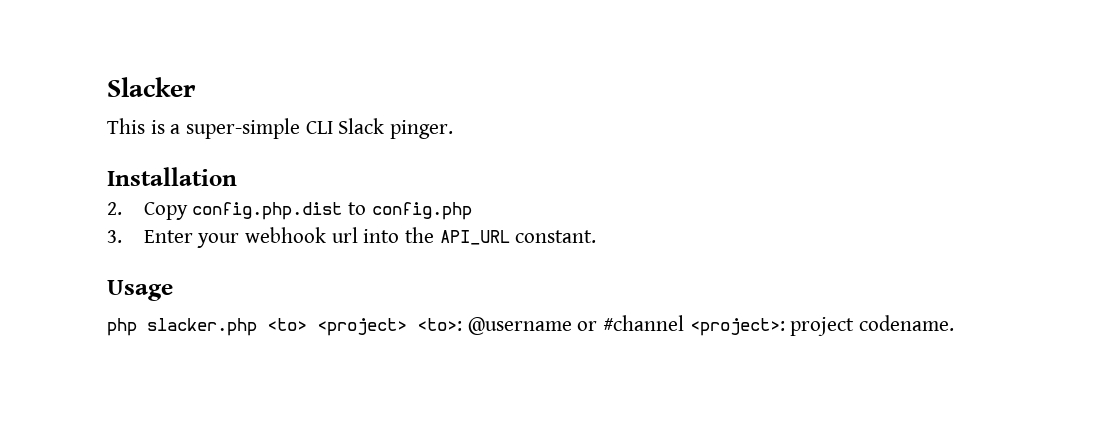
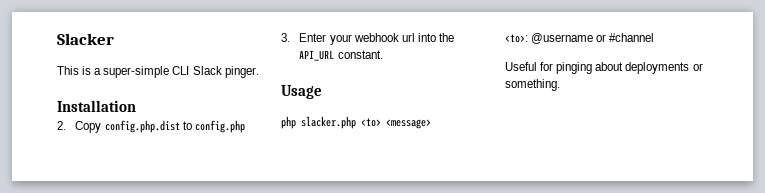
[317,318,407,336] <project> -> [386,119,431,129] <message> //
[689,315,955,336] <project>: project codename. -> [505,62,703,74] [505,79,560,91] // Useful for pinging about deployments or something.

